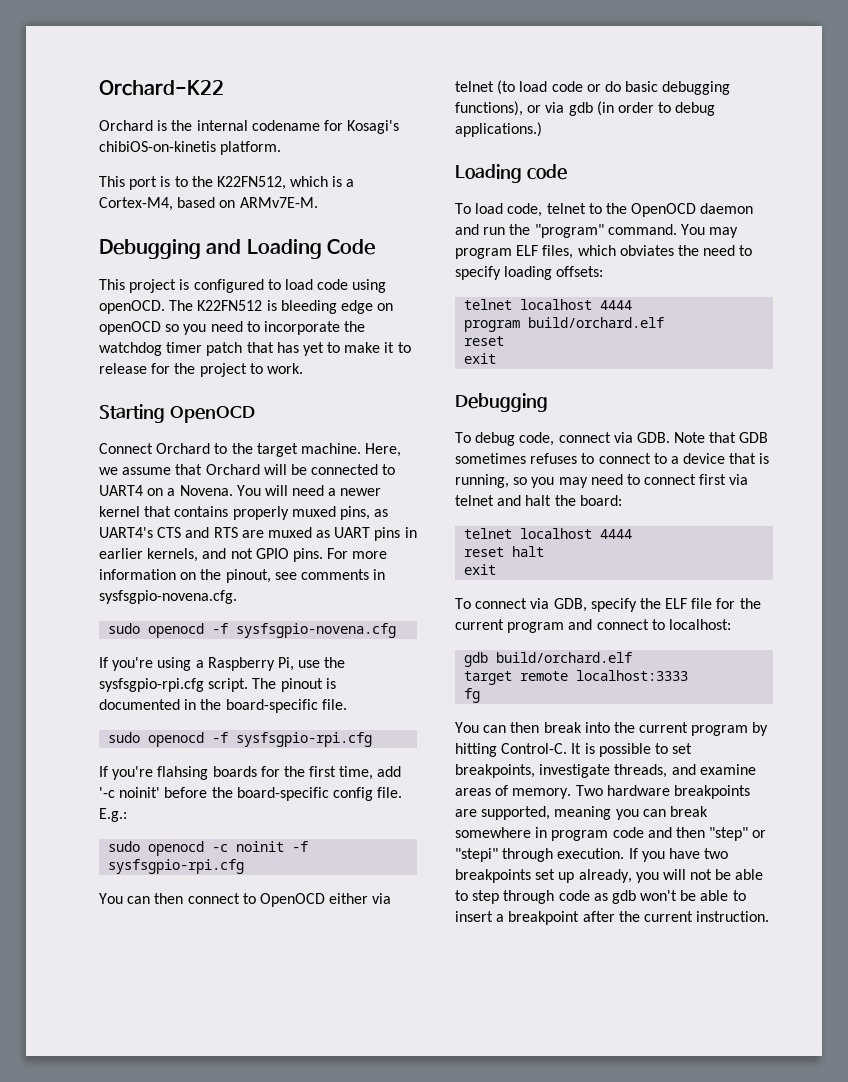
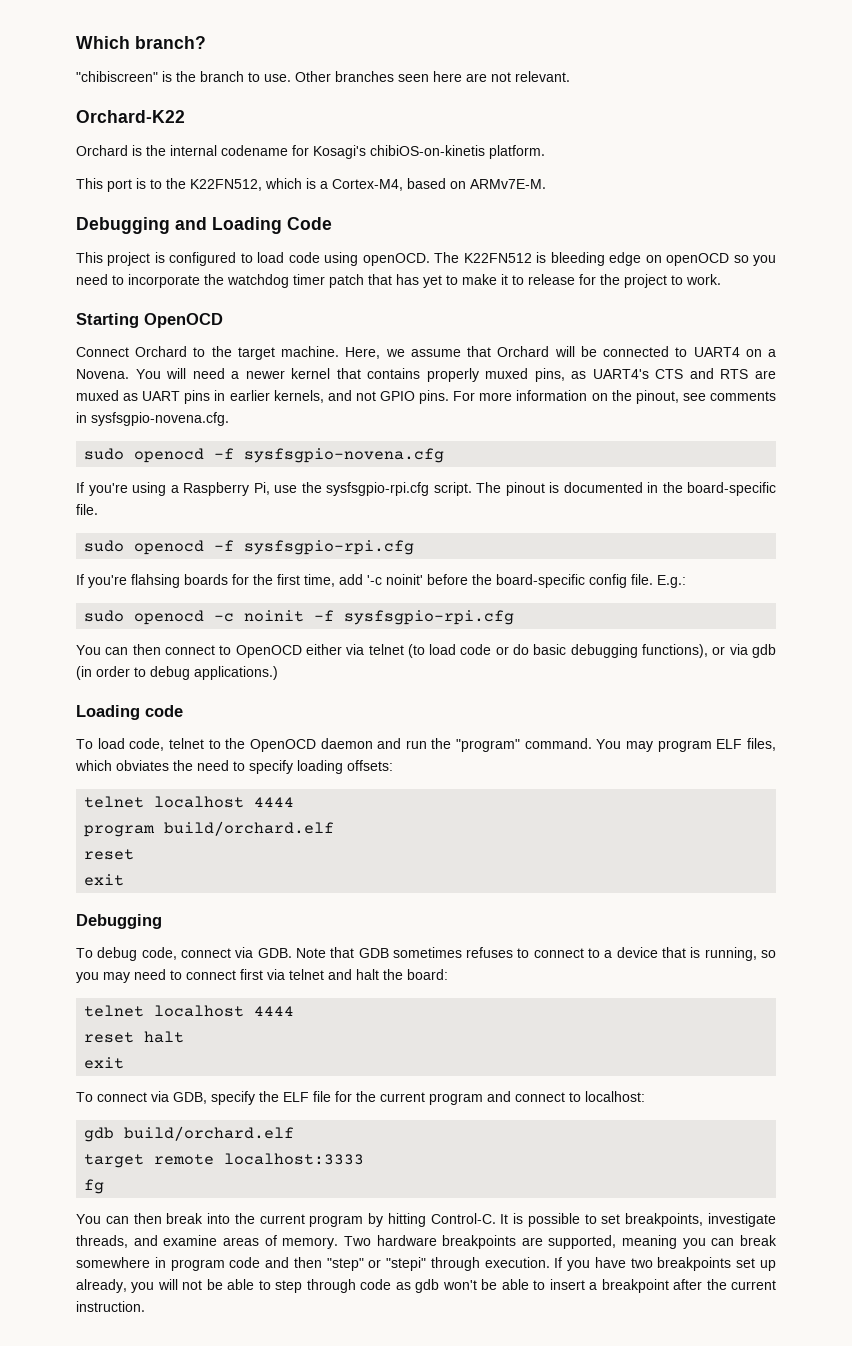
(99, 88) none -> [76,36,206,49] [76,71,570,82] Which branch? // "chibiscreen" is the branch to use. Other branches seen here are not relevant. //

